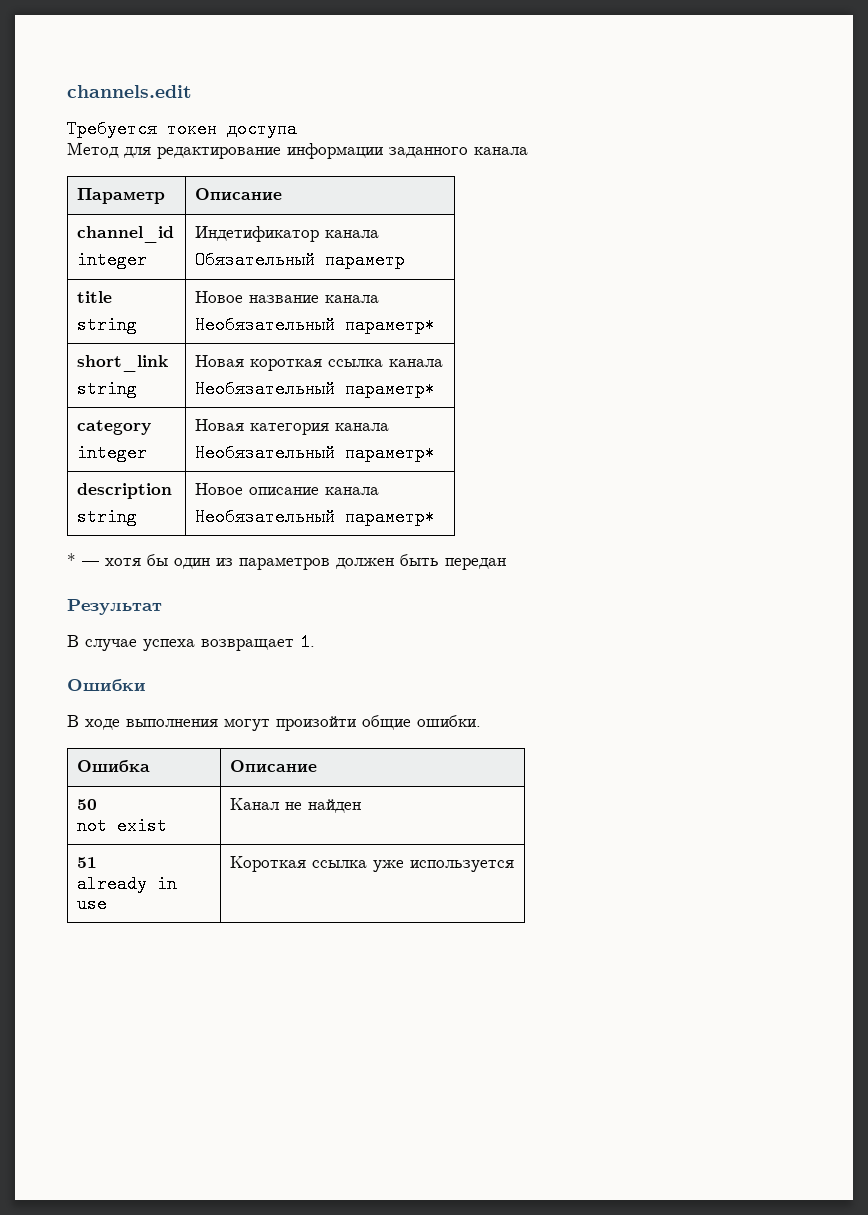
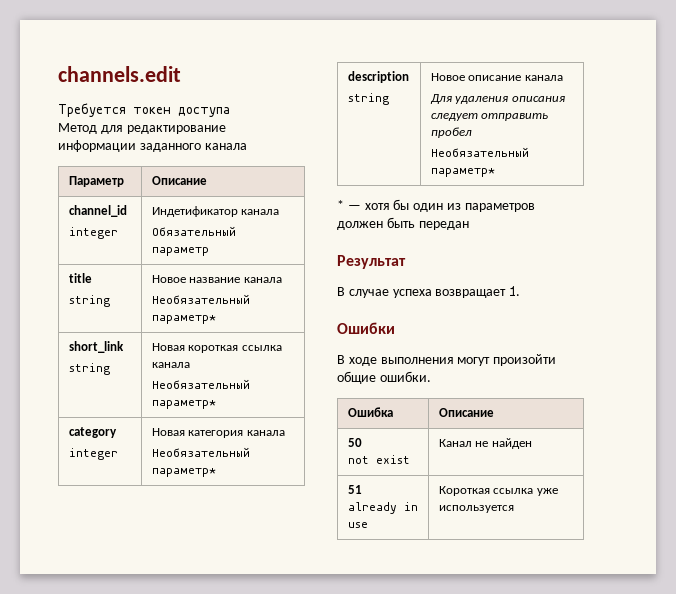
(380, 491) none -> [429,94,565,104] [430,113,549,121] [430,127,472,138] // Для удаления описания следует отправить пробел

